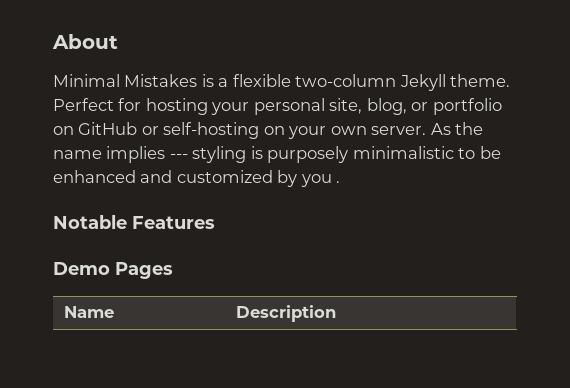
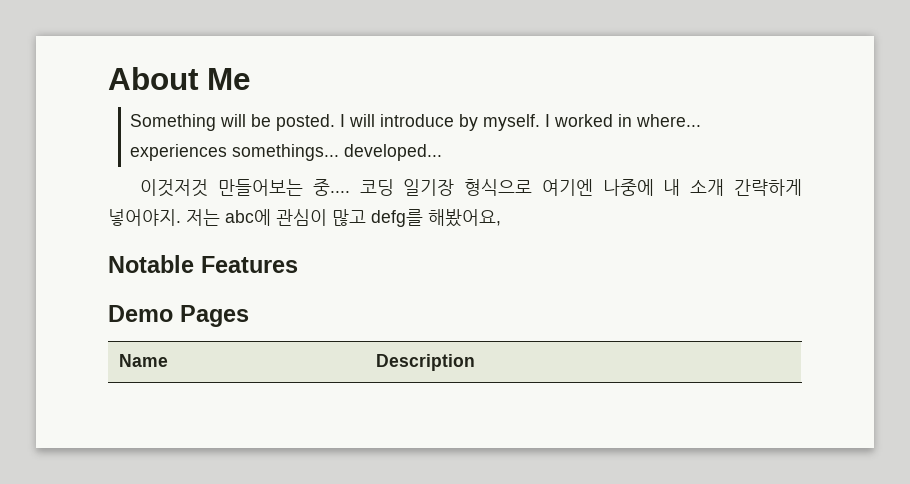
[53,74,511,91] [53,98,502,115] [53,122,484,139] [53,146,501,163] [53,170,341,187] // Minimal Mistakes is a flexible two-column Jekyll theme. Perfect for hosting your personal site, blog, or portfolio on GitHub or self-hosting on your own server. As the name implies --- styling is purposely minimalistic to be enhanced and customized by you . -> [207,68,251,90] [130,114,702,131] [130,144,443,161] [140,179,802,197] [108,209,501,227] Me // Something will be posted. I will introduce by myself. I worked in where... experiences somethings... developed... // 이것저것 만들어보는 중.... 코딩 일기장 형식으로 여기엔 나중에 내 소개 간략하게 넣어야지. 저는 abc에 관심이 많고 defg를 해봤어요,

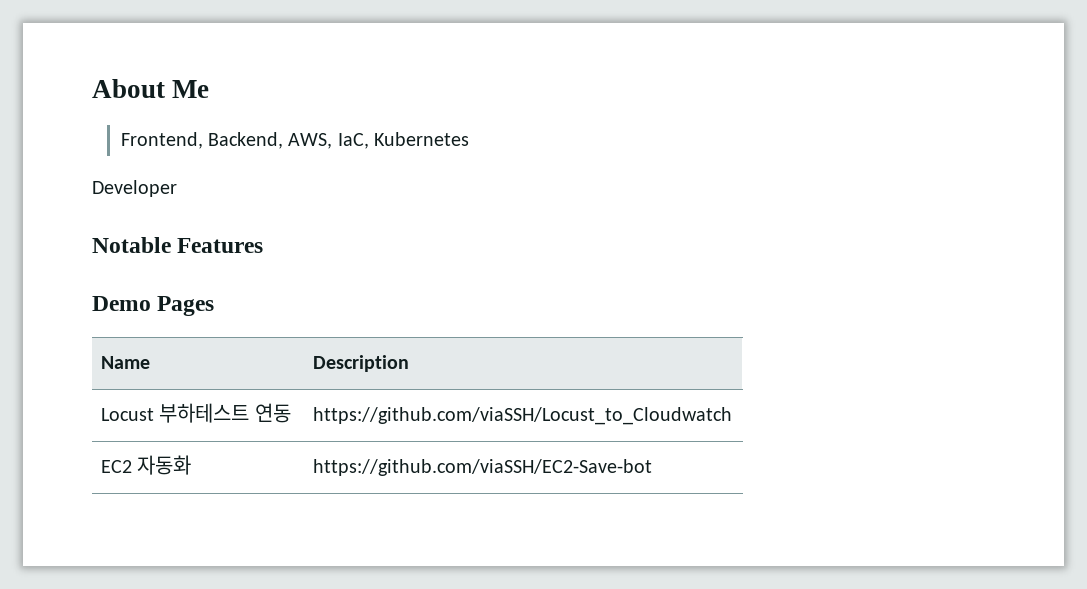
[130,114,702,131] [130,144,443,161] [140,179,802,197] [108,209,501,227] Something will be posted. I will introduce by myself. I worked in where... experiences somethings... developed... // 이것저것 만들어보는 중.... 코딩 일기장 형식으로 여기엔 나중에 내 소개 간략하게 넣어야지. 저는 abc에 관심이 많고 defg를 해봤어요, -> [120,132,470,149] [92,180,177,197] Frontend, Backend, AWS, IaC, Kubernetes // Developer
(476, 362) none -> [101,403,291,423] [313,407,733,425] [101,455,192,475] [313,459,653,476] // Locust 부하테스트 연동 | https://github.com/viaSSH/Locust_to_Cloudwatch // EC2 자동화 | https://github.com/viaSSH/EC2-Save-bot

